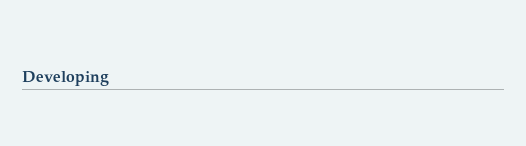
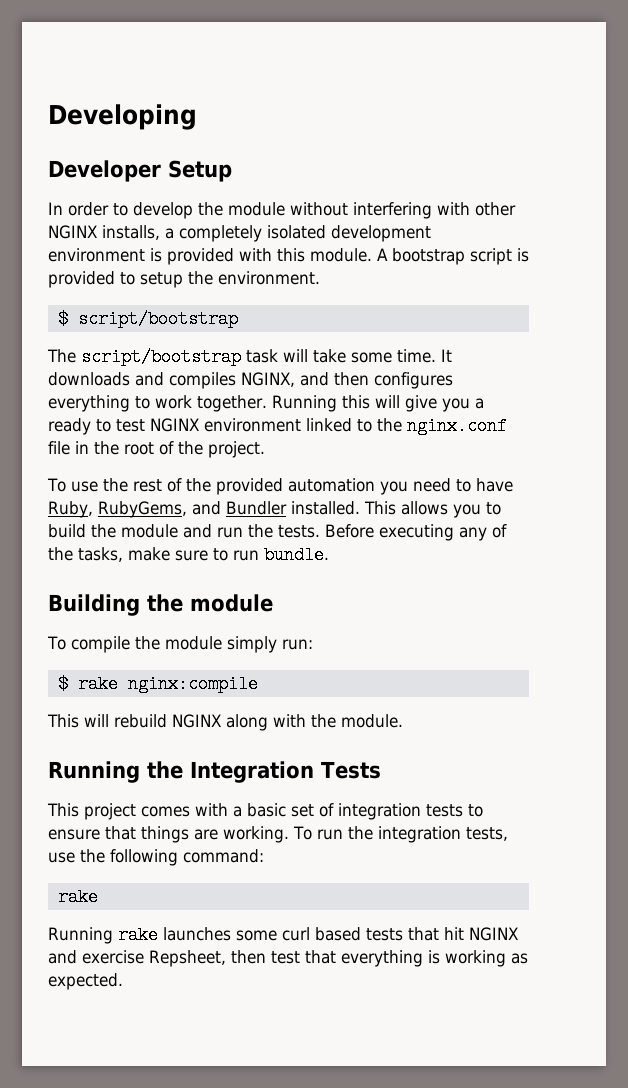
(109, 78) none -> [48,160,232,182] [48,202,516,219] [48,225,431,242] [48,248,529,265] [48,271,320,288] [57,310,238,328] [47,348,452,366] [48,372,453,389] [48,395,484,412] [48,417,507,435] [48,441,265,458] [47,478,513,495] [48,501,501,518] [48,524,507,541] [48,546,329,564] [48,594,273,616] [47,636,313,653] [57,675,258,693] [47,714,403,731] [48,761,381,783] [47,803,483,820] [48,826,508,843] [48,849,264,866] [57,888,98,906] [48,926,518,944] [48,950,528,967] [48,973,123,990] // Developer Setup // In order to develop the module without interfering with other NGINX installs, a completely isolated development environment is provided with this module. A bootstrap script is provided to setup the environment. // $ script/bootstrap // The script/bootstrap task will take some time. It downloads and compiles NGINX, and then configures everything to work together. Running this will give you a ready to test NGINX environment linked to the nginx.conf file in the root of the project. // To use the rest of the provided automation you need to have Ruby, RubyGems, and Bundler installed. This allows you to build the module and run the tests. Before executing any of the tasks, make sure to run bundle. // Building the module // To compile the module simply run: // $ rake nginx:compile // This will rebuild NGINX along with the module. // Running the Integration Tests // This project comes with a basic set of integration tests to ensure that things are working. To run the integration tests, use the following command: // rake // Running rake launches some curl based tests that hit NGINX and exercise Repsheet, then test that everything is working as expected.

